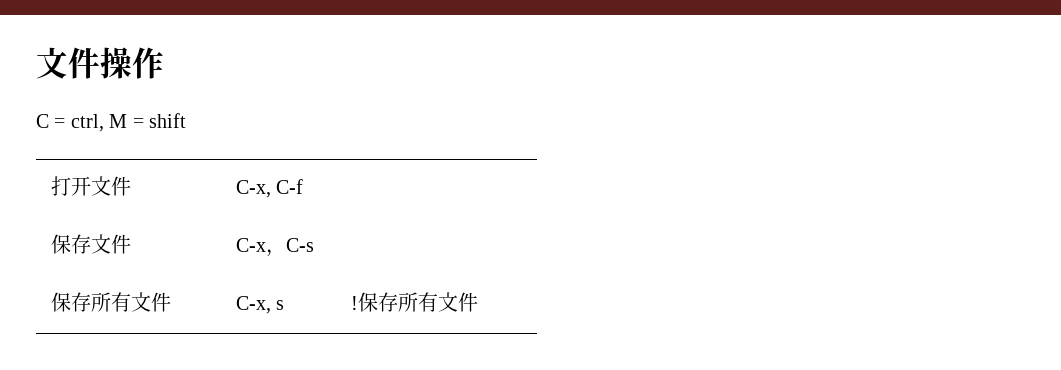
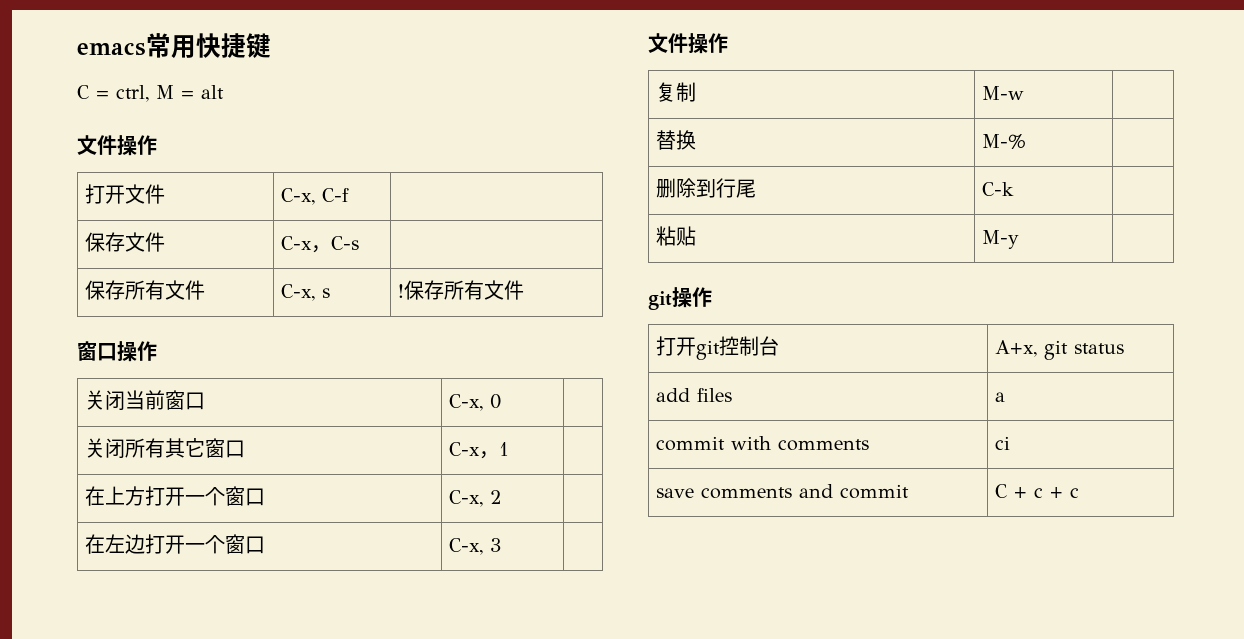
[36,47,164,79] 文件操作 -> [77,33,271,59] emacs常用快捷键
[149,113,186,128] shift -> [201,85,224,99] [77,135,157,156] alt // 文件操作
(478, 302) none -> [77,341,157,362] [85,390,206,411] [449,394,502,411] [85,438,246,459] [449,442,510,459] [85,486,266,506] [449,490,502,507] [85,534,266,554] [449,538,502,555] [648,33,728,54] [656,82,697,102] [982,86,1025,100] [656,130,697,150] [982,134,1027,149] [656,178,757,198] [982,182,1015,196] [656,226,697,246] [982,230,1020,249] [648,287,712,310] [656,336,780,360] [995,340,1125,360] [656,388,733,402] [995,392,1006,402] [656,436,870,451] [995,436,1011,450] [656,484,910,499] [995,484,1080,498] // 窗口操作 // 关闭当前窗口 | C-x, 0 | // 关闭所有其它窗口 | C-x，1 | // 在上方打开一个窗口 | C-x, 2 | // 在左边打开一个窗口 | C-x, 3 | // 文件操作 // 复制 | M-w | // 替换 | M-% | // 删除到行尾 | C-k | // 粘贴 | M-y | // git操作 // 打开git控制台 | A+x, git status // add files | a // commit with comments | ci // save comments and commit | C + c + c

